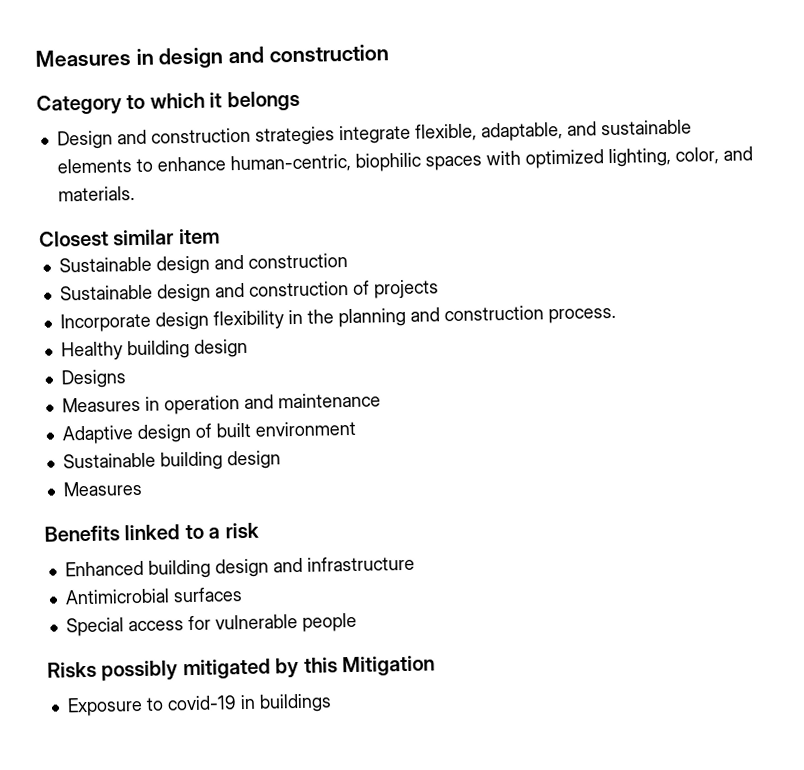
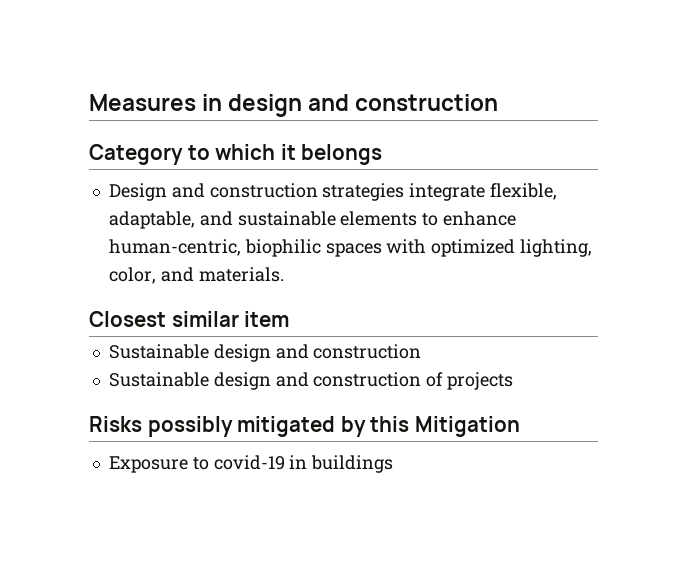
[59,305,616,333] [60,338,248,361] [60,369,126,389] [61,392,381,415] [61,420,356,445] [62,450,281,471] [62,480,143,497] [44,522,259,542] [64,555,415,579] [64,587,243,605] [65,612,357,637] // Incorporate design flexibility in the planning and construction process. // Healthy building design // Designs // Measures in operation and maintenance // Adaptive design of built environment // Sustainable building design // Measures // Benefits linked to a risk // Enhanced building design and infrastructure // Antimicrobial surfaces // Special access for vulnerable people -> (514, 381) none

